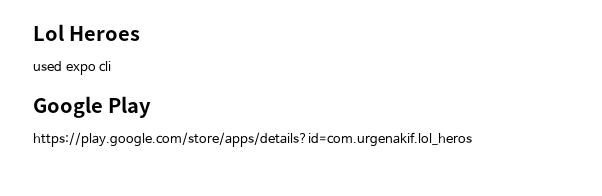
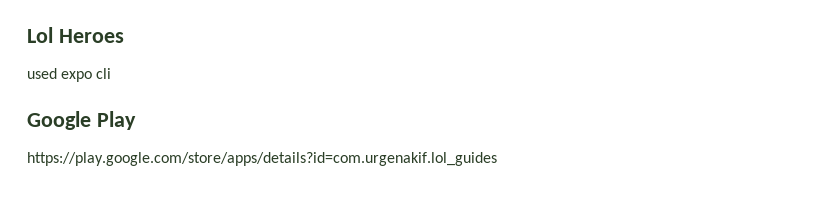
[33,132,472,147] https://play.google.com/store/apps/details?id=com.urgenakif.lol_heros -> [27,152,497,166] https://play.google.com/store/apps/details?id=com.urgenakif.lol_guides

